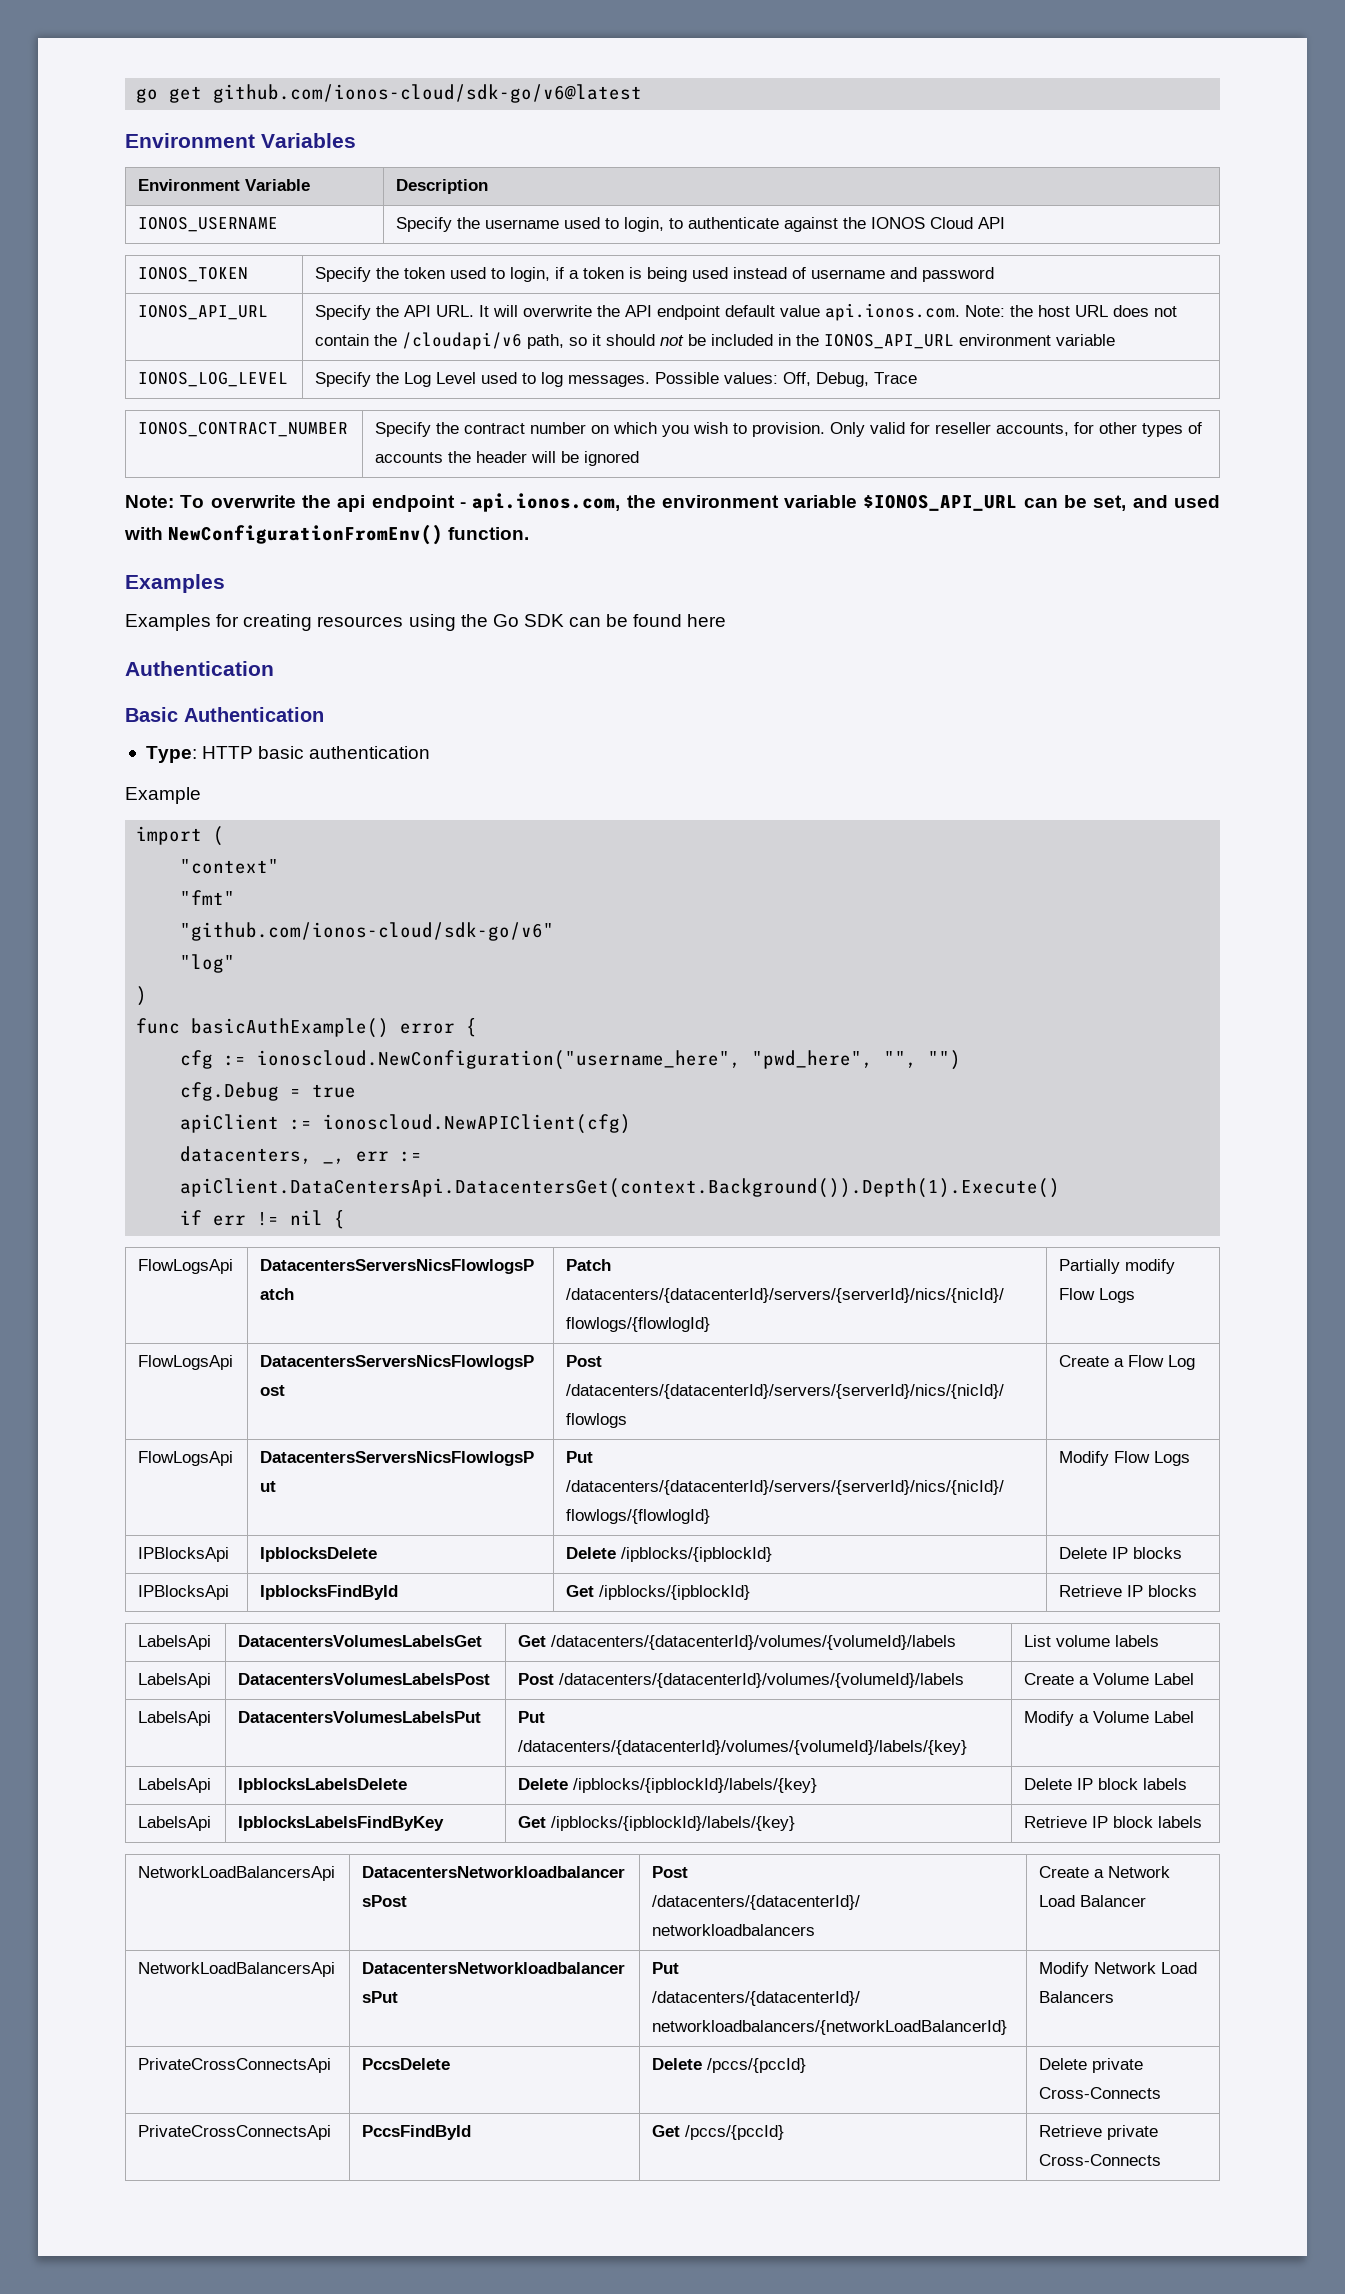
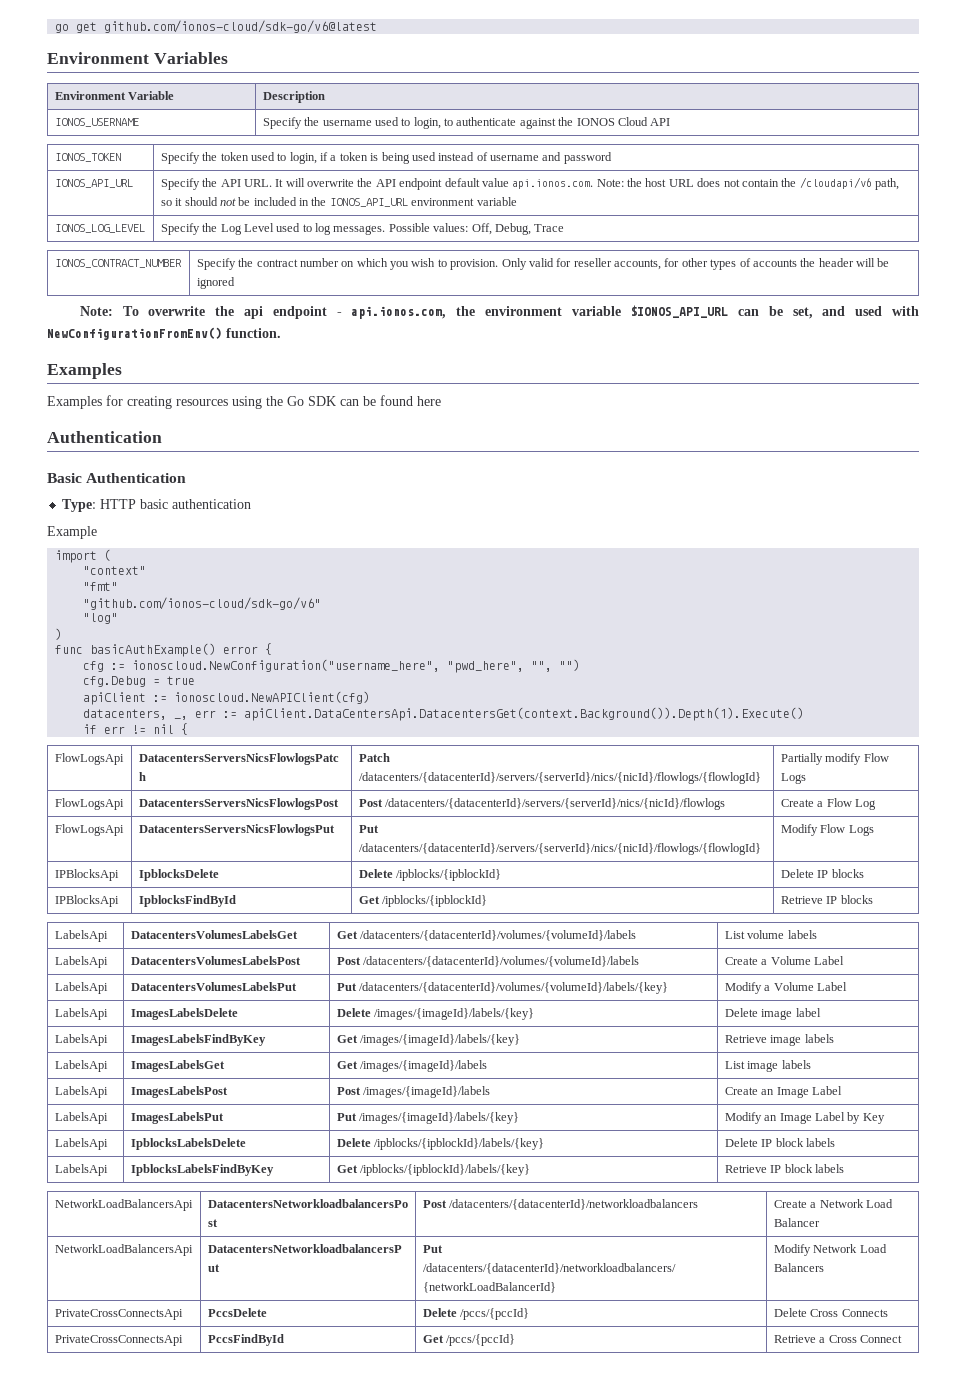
(1195, 1717) none -> [54,1008,108,1020] [130,1008,238,1020] [336,1008,535,1020] [724,1008,821,1020] [54,1034,108,1046] [130,1034,266,1046] [336,1034,521,1046] [724,1034,834,1046] [54,1060,108,1072] [130,1060,225,1072] [336,1060,488,1072] [724,1060,811,1072] [54,1086,108,1098] [130,1086,228,1098] [336,1086,491,1098] [724,1086,842,1098] [54,1112,108,1124] [130,1112,224,1124] [336,1112,520,1124] [724,1112,885,1124] // LabelsApi | ImagesLabelsDelete | Delete /images/{imageId}/labels/{key} | Delete image label // LabelsApi | ImagesLabelsFindByKey | Get /images/{imageId}/labels/{key} | Retrieve image labels // LabelsApi | ImagesLabelsGet | Get /images/{imageId}/labels | List image labels // LabelsApi | ImagesLabelsPost | Post /images/{imageId}/labels | Create an Image Label // LabelsApi | ImagesLabelsPut | Put /images/{imageId}/labels/{key} | Modify an Image Label by Key
[1092,2058,1144,2073] [1039,2087,1162,2099] private Cross-Connects -> [810,1309,888,1317] Cross Connects
[1107,2125,1159,2140] [1039,2154,1162,2166] private Cross-Connects -> [819,1335,902,1343] a Cross Connect

